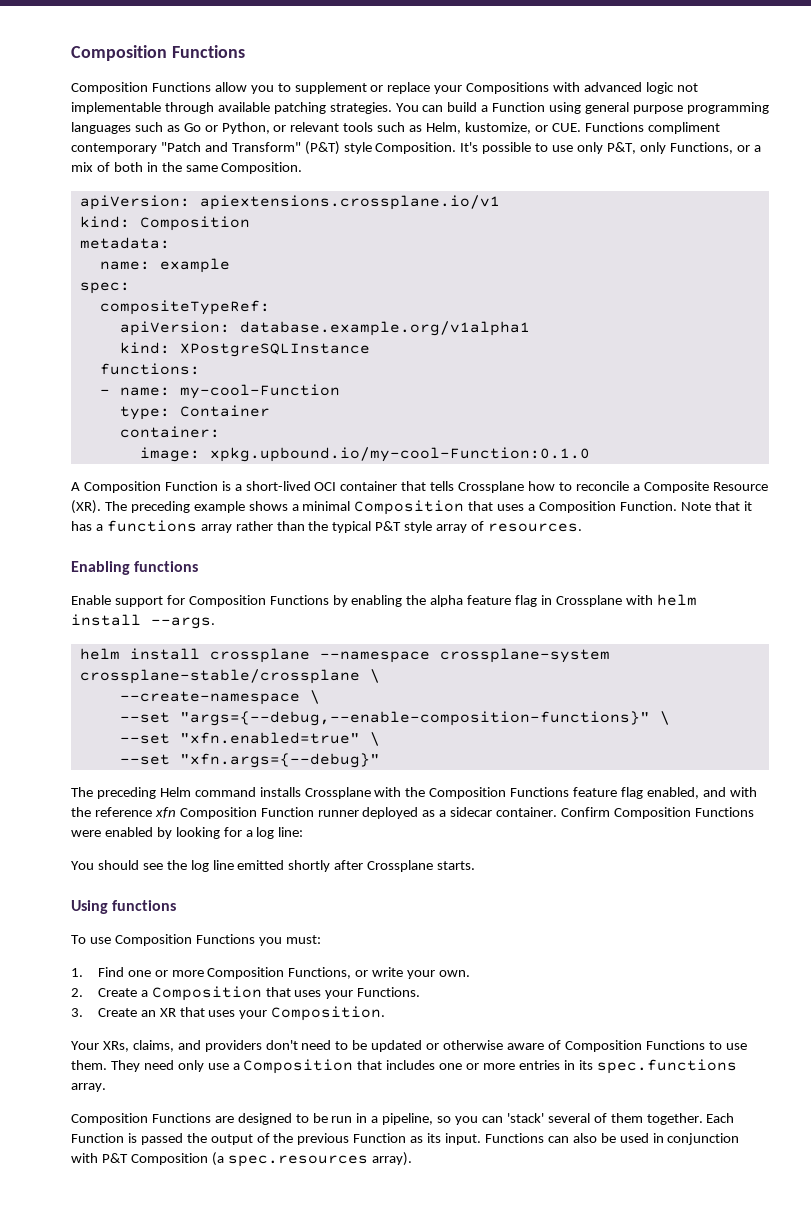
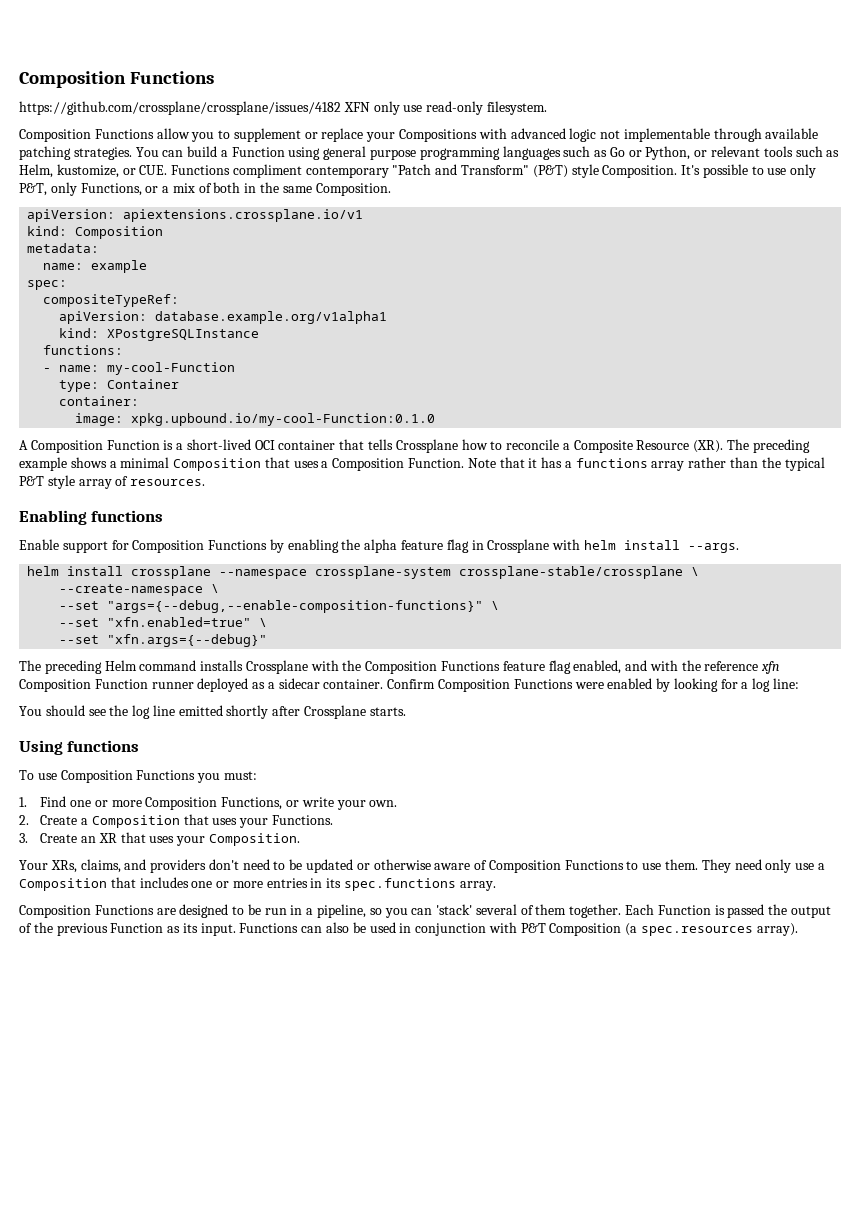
[71,45,245,61] Composition Functions -> [19,71,215,88] [19,101,547,115] Composition Functions // https://github.com/crossplane/crossplane/issues/4182 XFN only use read-only filesystem.

